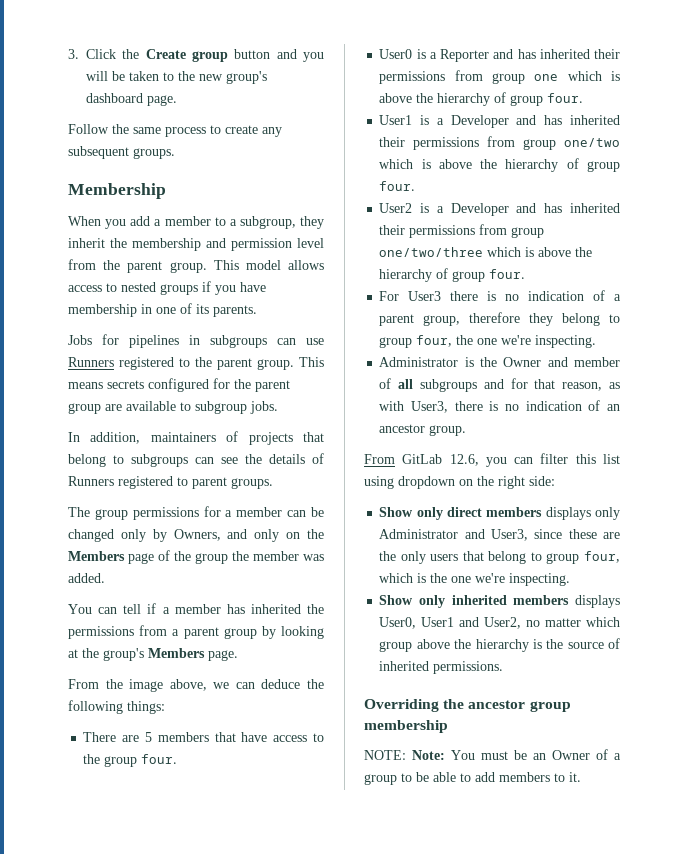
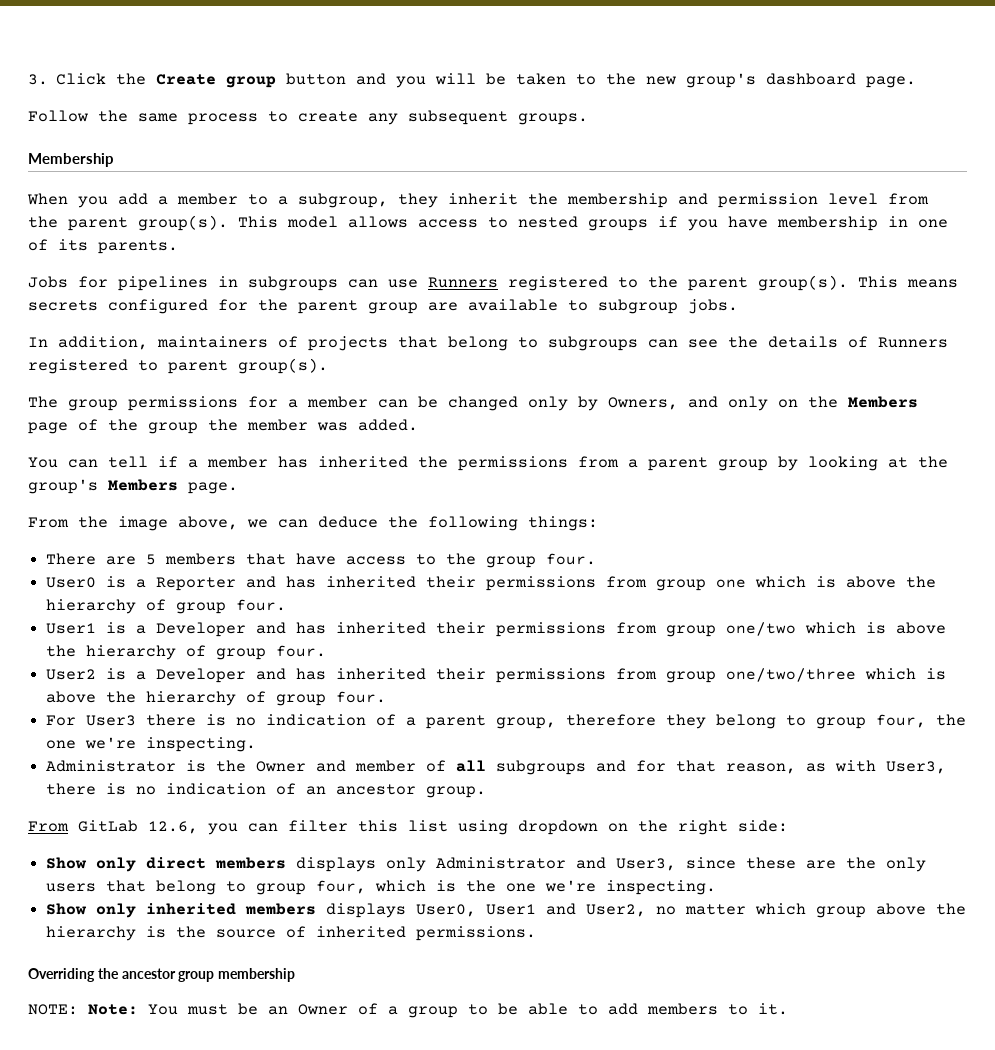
[169,262,207,273] group. -> [138,215,228,231] group(s).
[257,359,294,370] group. -> [758,275,848,291] group(s).
[231,478,273,489] groups. -> [238,358,328,374] group(s).

